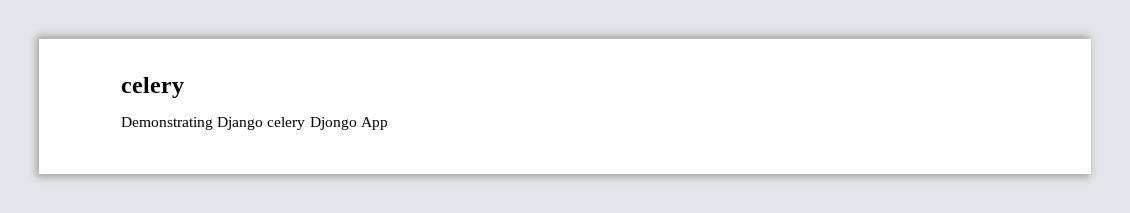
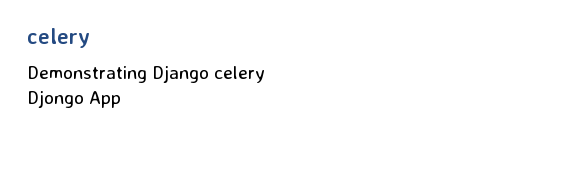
(306, 123) none -> (266, 74) //

